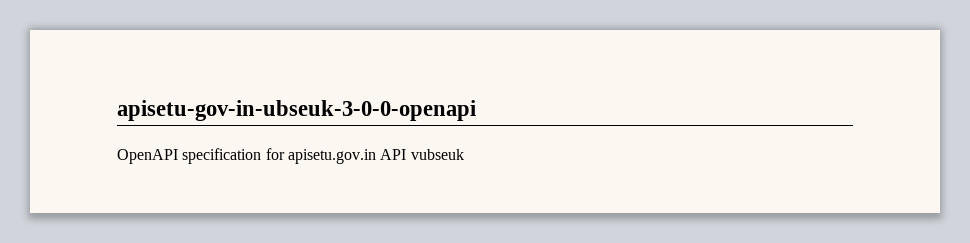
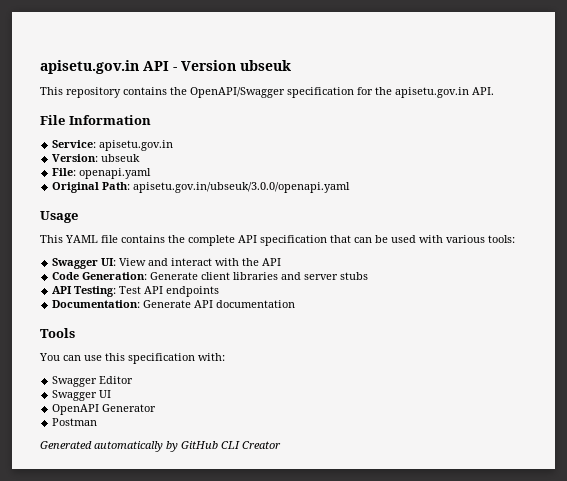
[117,100,476,121] [117,148,464,164] apisetu-gov-in-ubseuk-3-0-0-openapi // OpenAPI specification for apisetu.gov.in API vubseuk -> [40,60,291,74] [40,87,494,98] [40,115,151,125] [52,140,174,151] [52,154,141,162] [52,168,152,179] [52,182,351,193] [40,211,78,223] [40,235,515,246] [52,258,282,269] [52,272,369,280] [52,286,220,297] [52,300,296,308] [40,328,75,338] [39,353,225,364] [52,376,134,387] [52,390,112,401] [52,404,157,415] [52,418,98,426] [40,441,281,452] apisetu.gov.in API - Version ubseuk // This repository contains the OpenAPI/Swagger specification for the apisetu.gov.in API. // File Information // Service: apisetu.gov.in // Version: ubseuk // File: openapi.yaml // Original Path: apisetu.gov.in/ubseuk/3.0.0/openapi.yaml // Usage // This YAML file contains the complete API specification that can be used with various tools: // Swagger UI: View and interact with the API // Code Generation: Generate client libraries and server stubs // API Testing: Test API endpoints // Documentation: Generate API documentation // Tools // You can use this specification with: // Swagger Editor // Swagger UI // OpenAPI Generator // Postman // Generated automatically by GitHub CLI Creator

